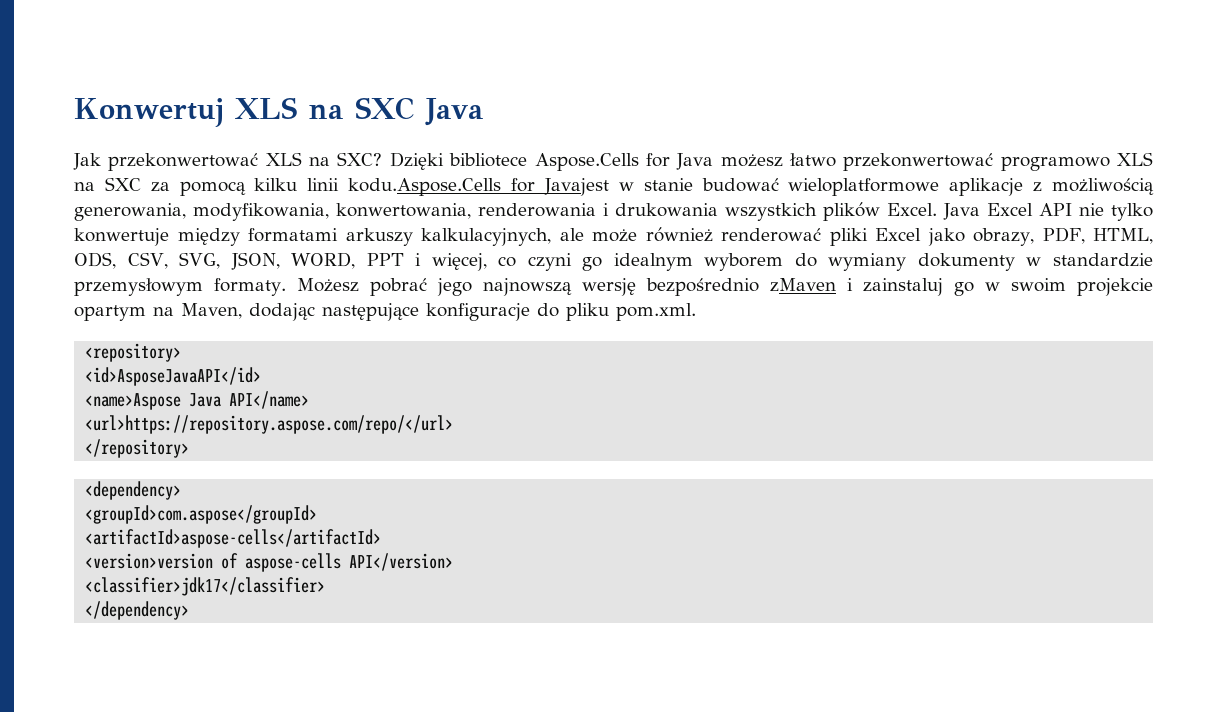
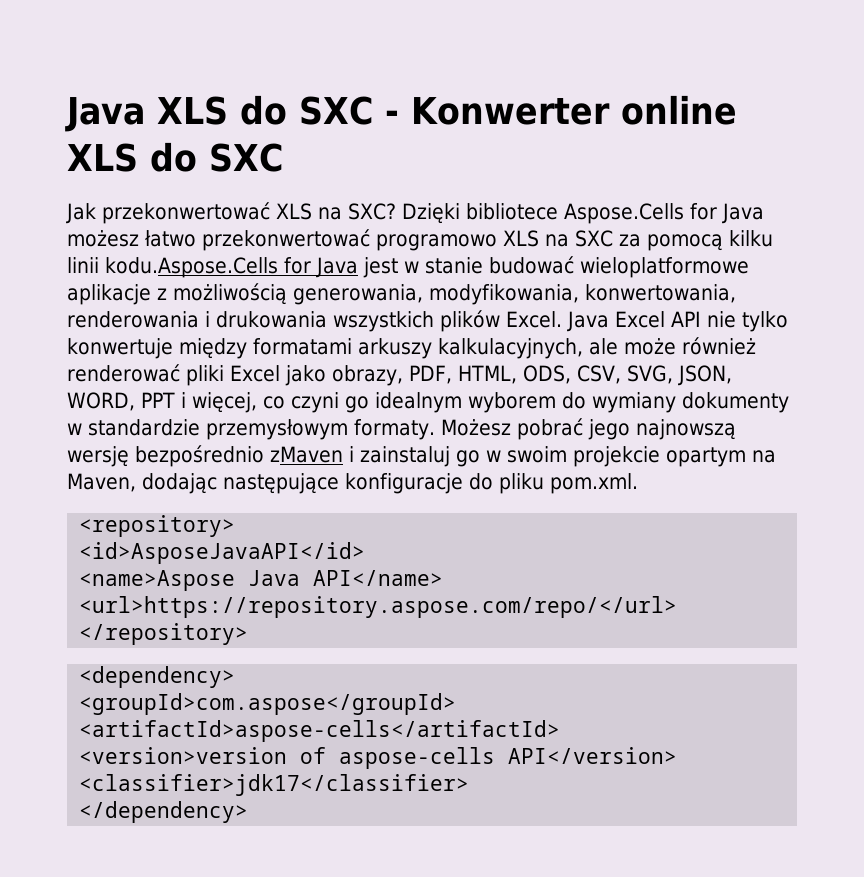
[74,97,483,127] Konwertuj XLS na SXC Java -> [65,95,737,132] [67,142,283,172] Java XLS do SXC - Konwerter online XLS do SXC
[543,178,609,196] Javajest -> [315,257,398,278] Java jest

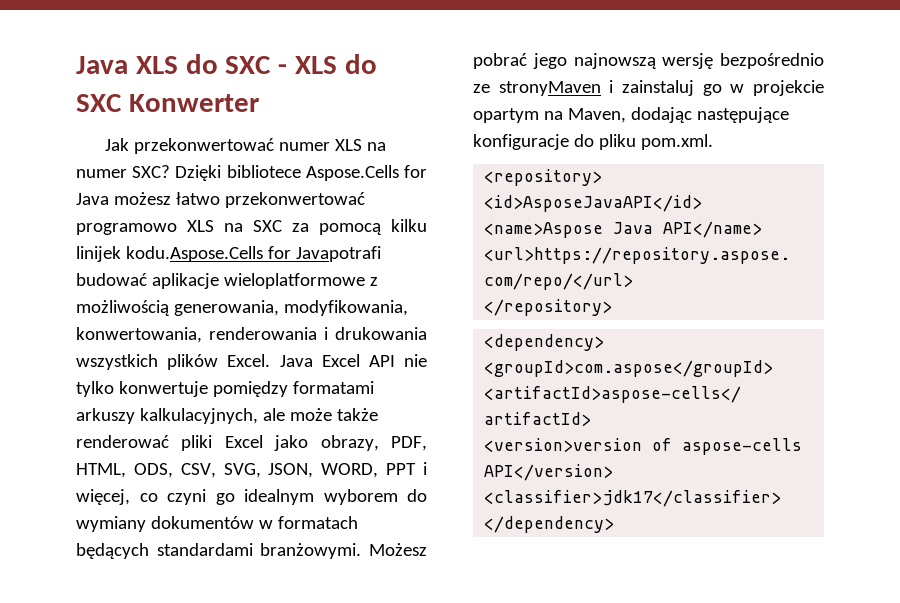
[410,95,737,125] [67,142,283,172] Konwerter online XLS do SXC -> [295,54,377,74] [76,94,259,112] XLS do SXC Konwerter
[275,203,342,220] XLS na -> [278,139,386,151] [76,169,127,178] numer XLS na numer
[67,257,99,273] linii -> [76,246,121,262] linijek
[315,256,749,278] [67,284,151,305] Java jest w stanie budować wieloplatformowe aplikacje -> [295,246,381,262] [76,273,365,289] Javapotrafi budować aplikacje wieloplatformowe
[178,338,247,359] między -> [212,381,288,397] pomiędzy
[681,337,756,355] również -> [336,408,378,421] także
[682,392,789,413] [67,419,435,440] dokumenty w standardzie przemysłowym formaty. -> [150,516,358,529] [76,543,362,559] dokumentów w formatach będących standardami branżowymi.
[270,446,343,463] zMaven -> [473,81,601,96] ze stronyMaven
[507,446,567,463] swoim -> (745, 88) none

